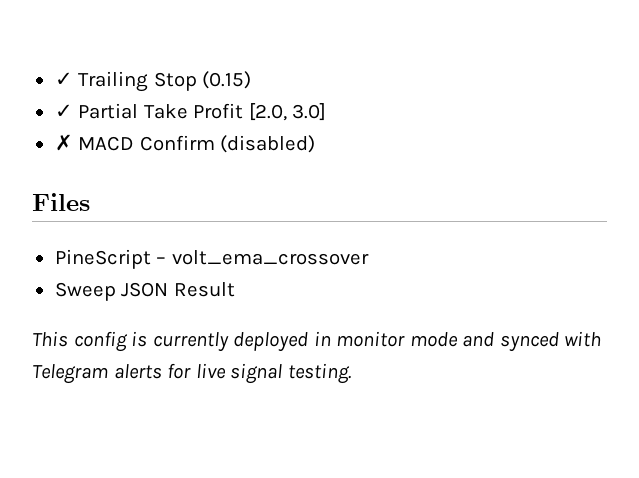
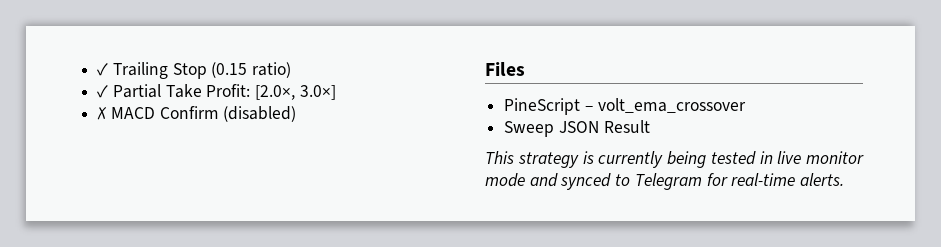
[202,71,252,89] (0.15) -> [211,62,292,78] (0.15 ratio)
[193,103,327,121] Profit [2.0, 3.0] -> [206,84,336,100] Profit: [2.0×, 3.0×]
[73,331,128,352] config -> [517,152,579,168] strategy
[233,331,602,352] [32,363,351,384] deployed in monitor mode and synced with Telegram alerts for live signal testing. -> [667,151,864,168] [485,173,845,190] being tested in live monitor mode and synced to Telegram for real-time alerts.

